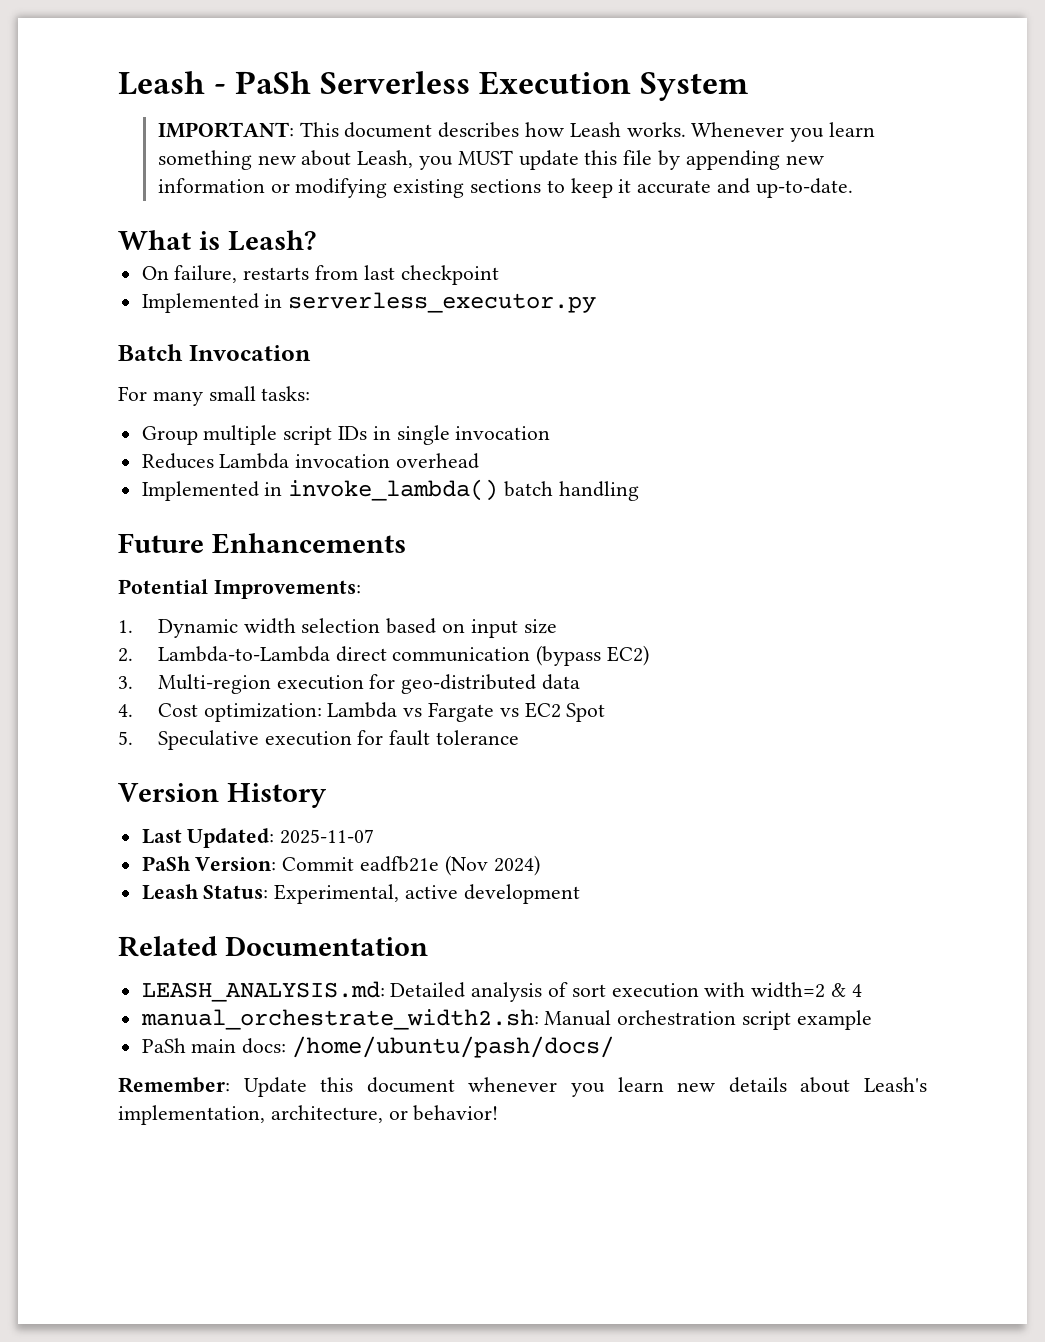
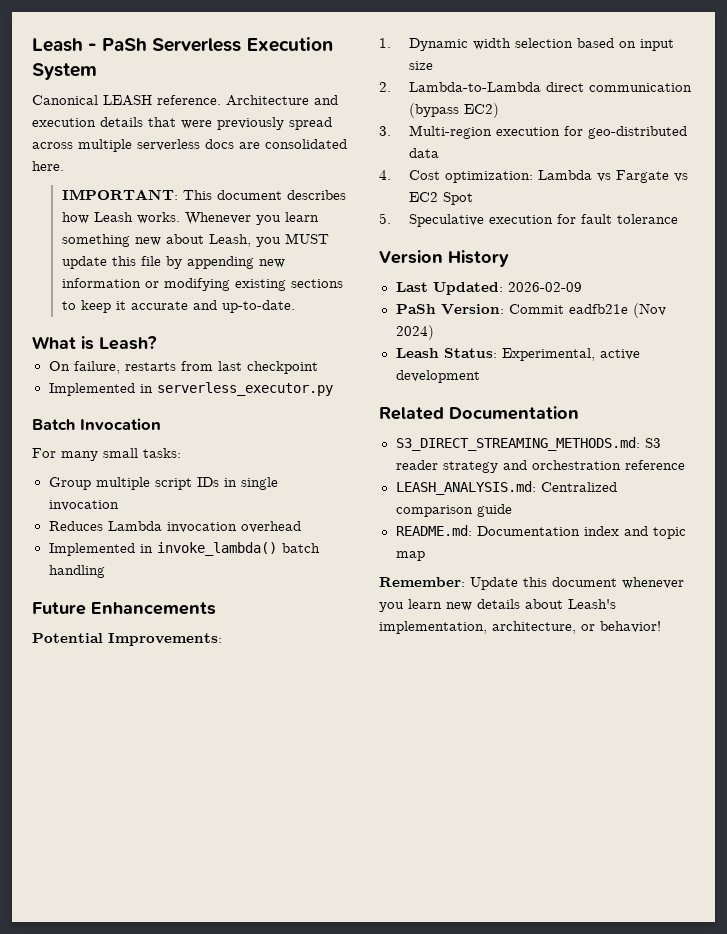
(749, 86) none -> [32,95,338,106] [32,117,332,130] [32,139,347,152] [32,161,64,171] // Canonical LEASH reference. Architecture and execution details that were previously spread across multiple serverless docs are consolidated here.
[280,829,375,844] 2025-11-07 -> [507,282,582,292] 2026-02-09
[141,981,862,1002] [140,1009,872,1030] [141,1036,615,1058] LEASH_ANALYSIS.md: Detailed analysis of sort execution with width=2 & 4 // manual_orchestrate_width2.sh: Manual orchestration script example // PaSh main docs: /home/ubuntu/pash/docs/ -> [395,437,661,451] [395,460,685,473] [395,481,617,495] [395,504,512,517] [395,525,686,539] [395,551,425,561] S3_DIRECT_STREAMING_METHODS.md: S3 reader strategy and orchestration reference // LEASH_ANALYSIS.md: Centralized comparison guide // README.md: Documentation index and topic map

